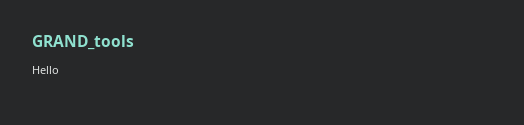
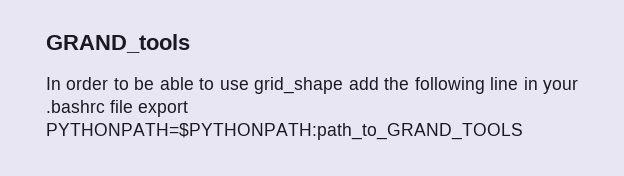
[32,66,59,74] Hello -> [46,77,578,94] [46,100,188,117] [46,123,523,140] In order to be able to use grid_shape add the following line in your .bashrc file export PYTHONPATH=$PYTHONPATH:path_to_GRAND_TOOLS

